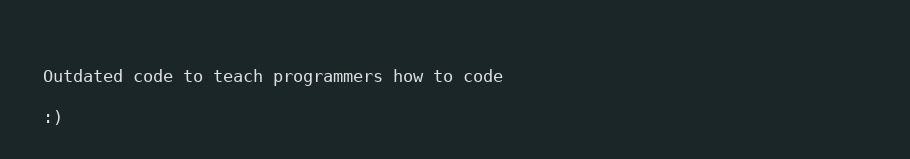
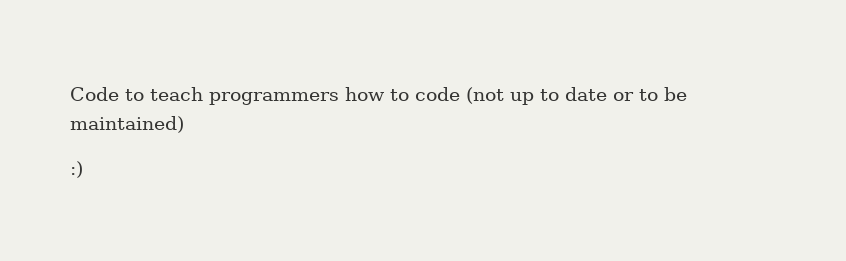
[43,69,173,82] Outdated code -> [70,87,119,101] Code
(503, 75) none -> [466,87,687,105] [70,116,184,133] (not up to date or to be maintained)

